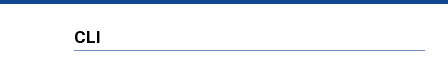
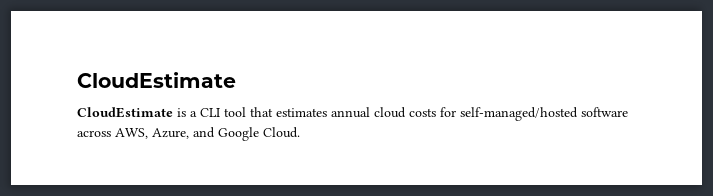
[74,31,101,43] CLI -> [77,72,236,88] [77,107,628,121] [77,127,300,141] CloudEstimate // CloudEstimate is a CLI tool that estimates annual cloud costs for self-managed/hosted software across AWS, Azure, and Google Cloud.

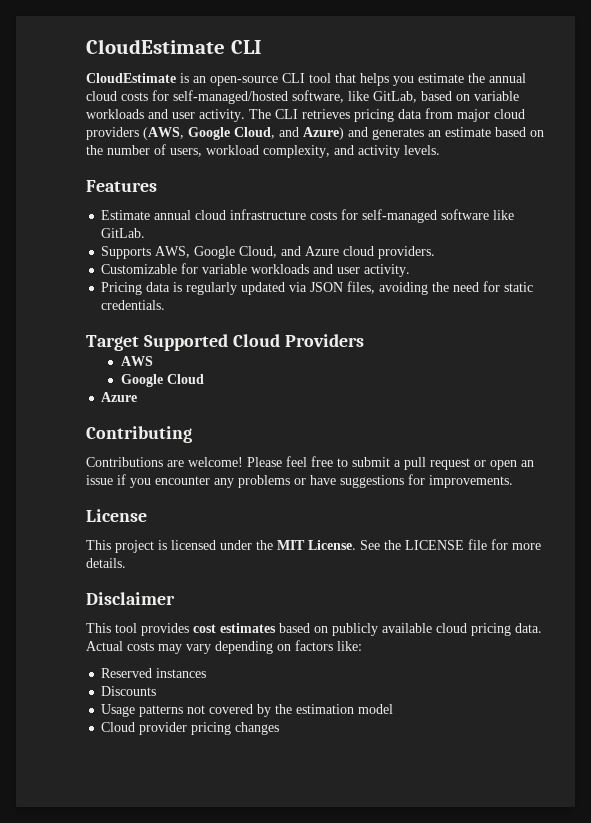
[77,72,236,88] CloudEstimate -> [86,39,262,54] CloudEstimate CLI
[190,111,197,117] a -> [193,76,278,86] an open-source
[276,108,327,117] estimates -> [360,73,485,86] helps you estimate the
[581,107,628,117] [77,127,300,141] software across AWS, Azure, and Google Cloud. -> [292,90,519,103] [86,108,525,122] [86,127,544,140] [86,144,440,158] [86,180,157,192] [101,209,515,223] [101,228,146,238] [101,246,436,259] [101,263,411,277] [101,281,534,295] [101,300,166,310] [86,334,364,351] [120,356,153,366] [120,374,204,387] [101,392,138,402] [86,426,192,443] [86,456,534,470] [86,474,513,488] [86,509,147,522] [86,539,541,553] [86,558,126,568] [86,592,175,605] [86,623,542,636] [86,640,362,654] [101,668,207,678] [101,686,157,696] [101,704,394,717] [101,722,280,735] software, like GitLab, based on variable workloads and user activity. The CLI retrieves pricing data from major cloud providers (AWS, Google Cloud, and Azure) and generates an estimate based on the number of users, workload complexity, and activity levels. // Features // Estimate annual cloud infrastructure costs for self-managed software like GitLab. // Supports AWS, Google Cloud, and Azure cloud providers. // Customizable for variable workloads and user activity. // Pricing data is regularly updated via JSON files, avoiding the need for static credentials. // Target Supported Cloud Providers // AWS // Google Cloud // Azure // Contributing // Contributions are welcome! Please feel free to submit a pull request or open an issue if you encounter any problems or have suggestions for improvements. // License // This project is licensed under the MIT License. See the LICENSE file for more details. // Disclaimer // This tool provides cost estimates based on publicly available cloud pricing data. Actual costs may vary depending on factors like: // Reserved instances // Discounts // Usage patterns not covered by the estimation model // Cloud provider pricing changes

